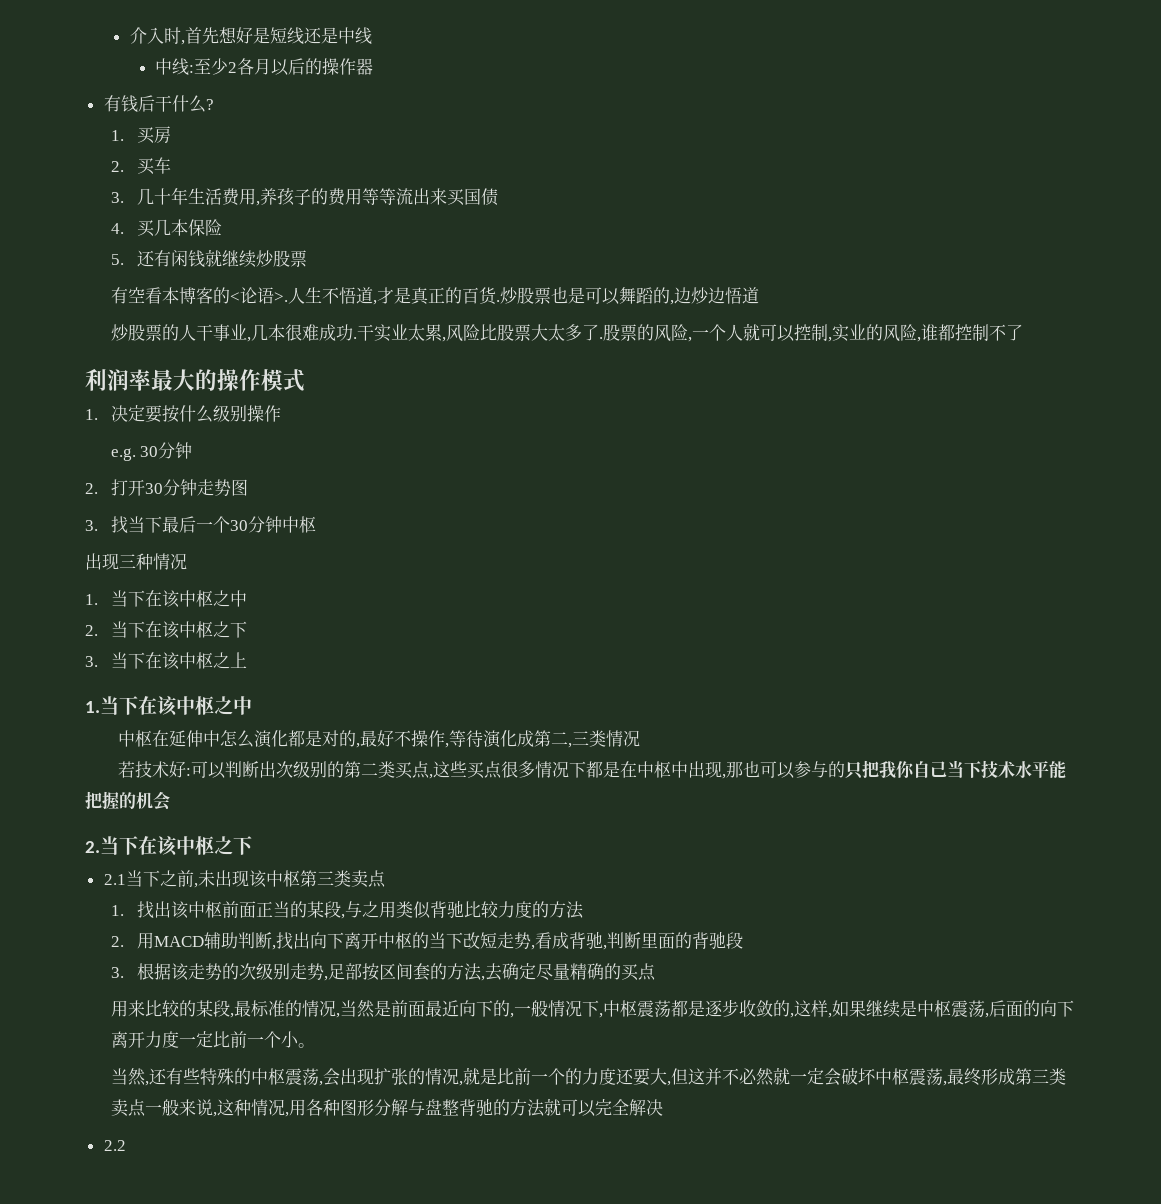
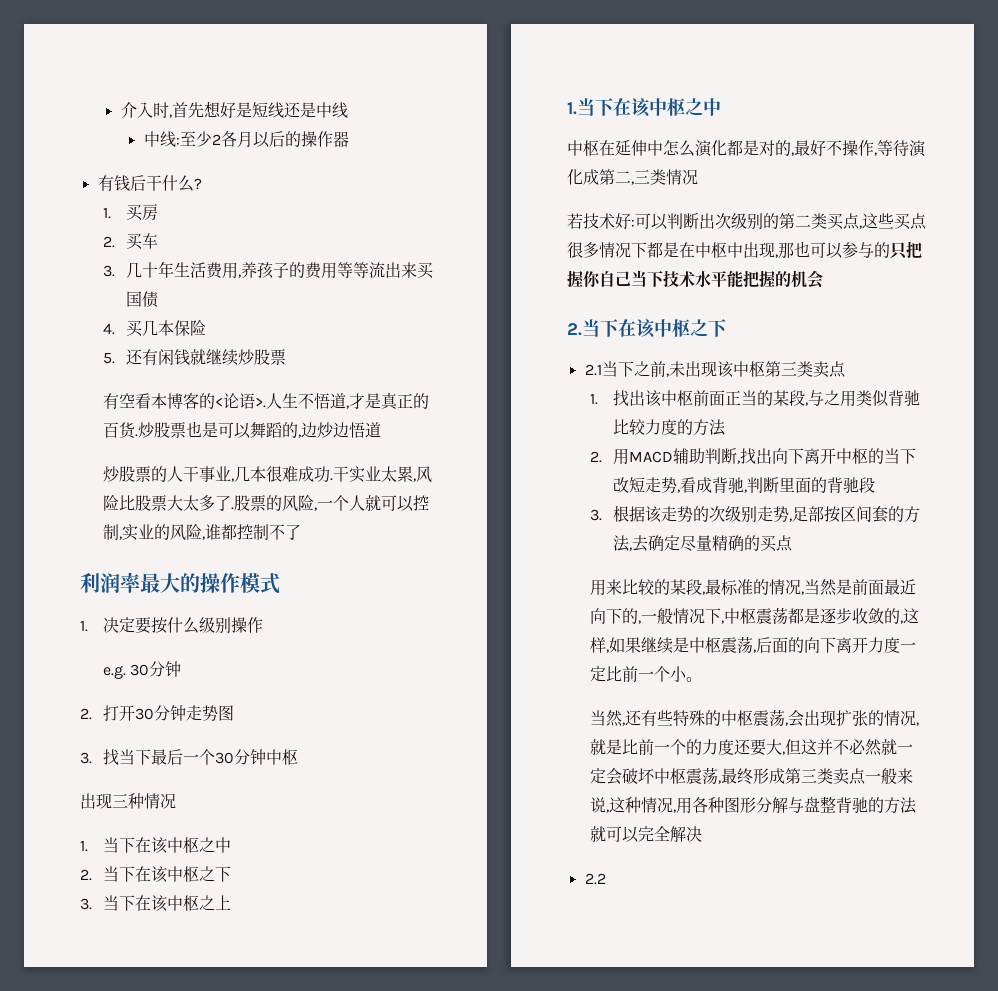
[878,761,896,779] 我 -> [567,270,584,287] 握

